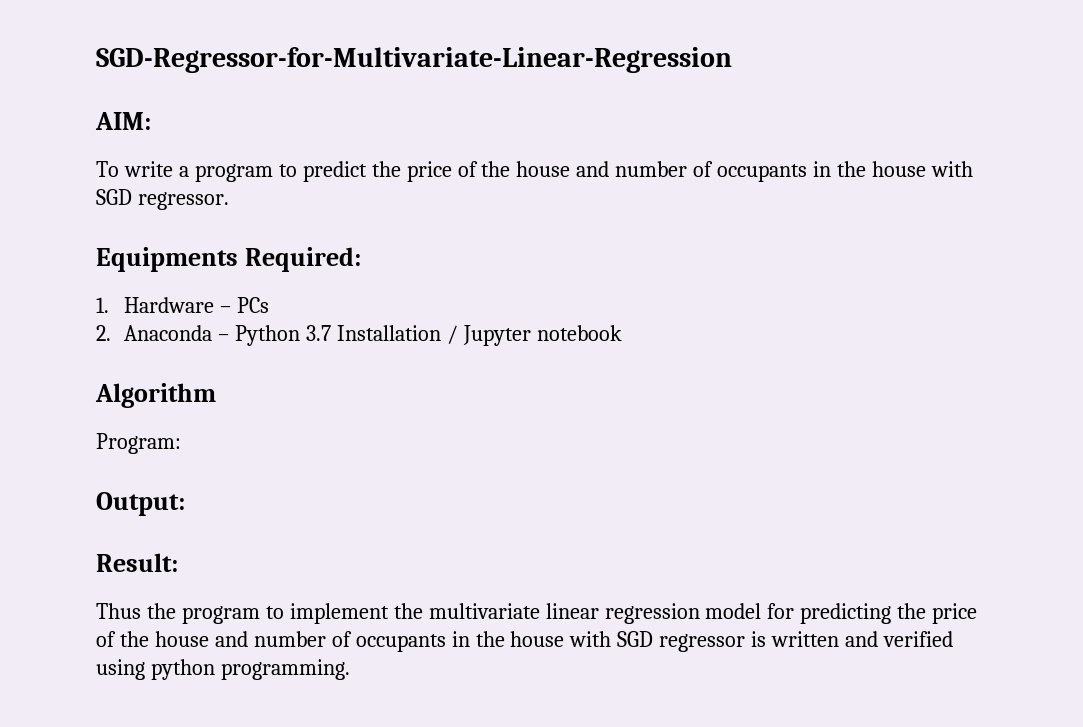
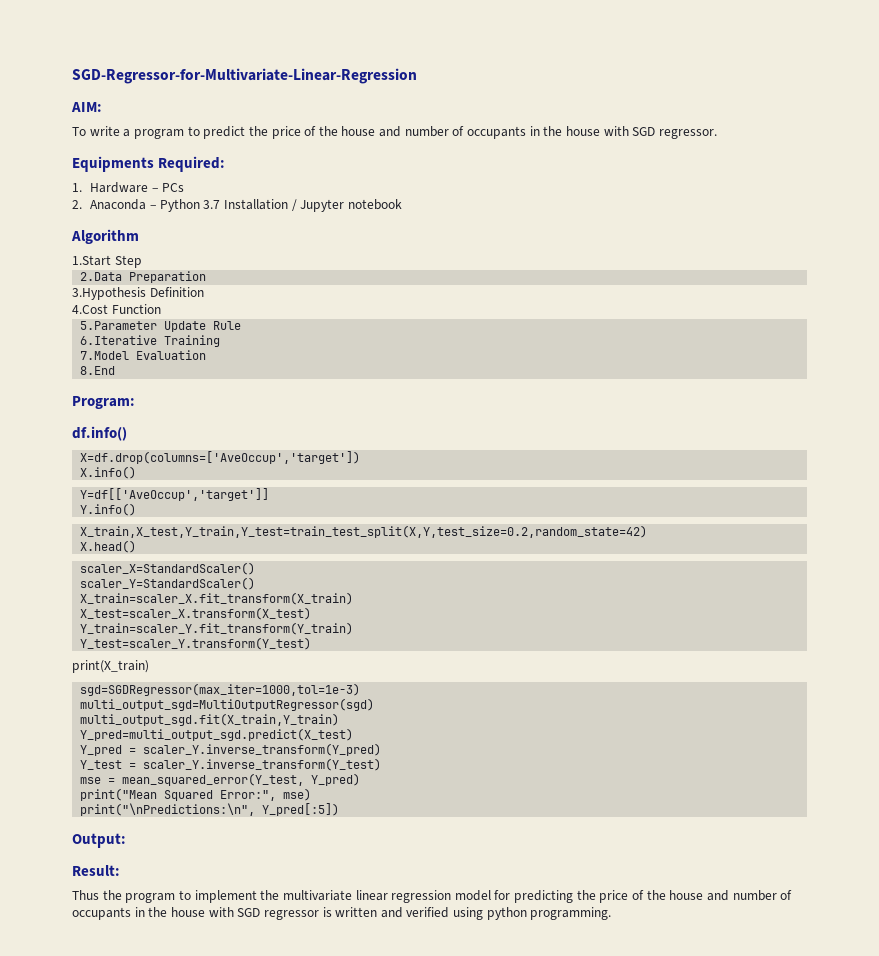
[96,433,181,454] Program: -> [72,255,142,268] [80,271,207,283] [72,287,204,300] [72,304,161,314] [80,321,242,332] [80,335,221,347] [80,350,207,360] [80,366,116,375] [72,396,135,409] [72,426,127,441] [80,451,361,464] [80,466,137,479] [80,488,270,501] [80,503,137,516] [80,525,648,538] [80,540,137,553] [80,562,256,575] [80,577,256,590] [80,592,354,605] [80,607,312,620] [80,622,354,635] [80,637,312,650] [72,660,149,673] [80,683,361,696] [80,698,375,711] [80,713,340,726] [80,728,354,741] [80,743,382,756] [80,758,382,771] [80,773,361,786] [80,788,312,801] [80,803,340,816] 1.Start Step // 2.Data Preparation // 3.Hypothesis Definition // 4.Cost Function // 5.Parameter Update Rule // 6.Iterative Training // 7.Model Evaluation // 8.End // Program: // df.info() // X=df.drop(columns=['AveOccup','target']) // X.info() // Y=df[['AveOccup','target']] // Y.info() // X_train,X_test,Y_train,Y_test=train_test_split(X,Y,test_size=0.2,random_state=42) // X.head() // scaler_X=StandardScaler() // scaler_Y=StandardScaler() // X_train=scaler_X.fit_transform(X_train) // X_test=scaler_X.transform(X_test) // Y_train=scaler_Y.fit_transform(Y_train) // Y_test=scaler_Y.transform(Y_test) // print(X_train) // sgd=SGDRegressor(max_iter=1000,tol=1e-3) // multi_output_sgd=MultiOutputRegressor(sgd) // multi_output_sgd.fit(X_train,Y_train) // Y_pred=multi_output_sgd.predict(X_test) // Y_pred = scaler_Y.inverse_transform(Y_pred) // Y_test = scaler_Y.inverse_transform(Y_test) // mse = mean_squared_error(Y_test, Y_pred) // print("Mean Squared Error:", mse) // print("\nPredictions:\n", Y_pred[:5])

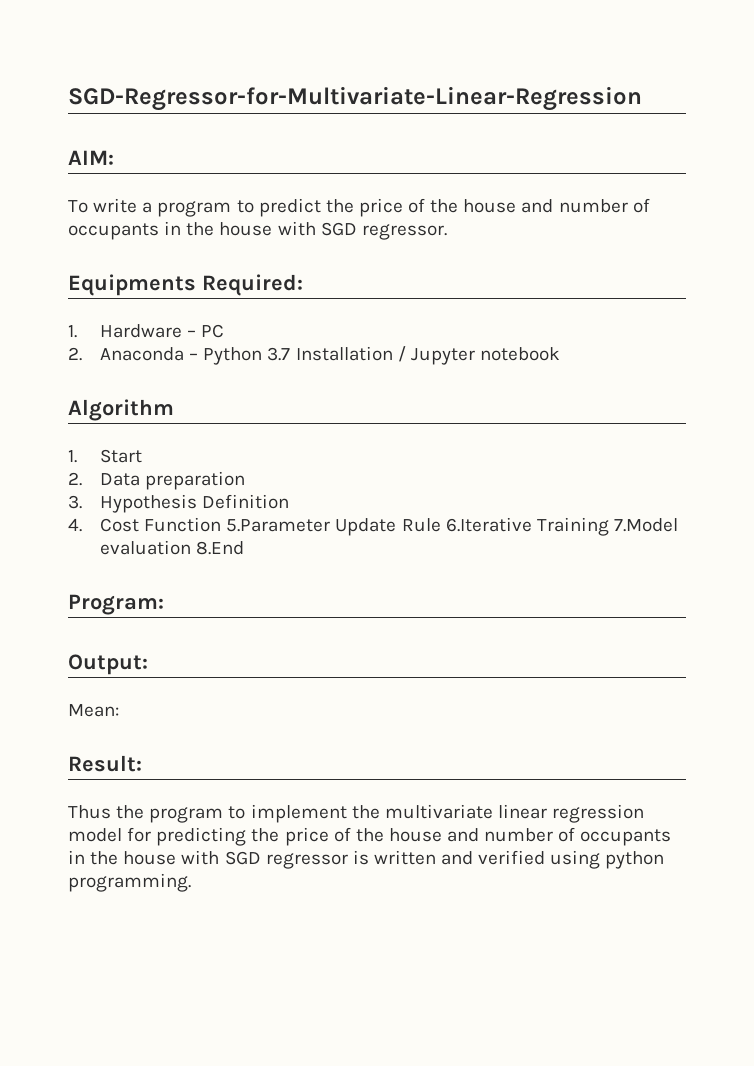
[161,183,184,192] PCs -> [201,324,225,338] PC
[72,255,142,268] [80,271,207,283] [72,287,146,300] 1.Start Step // 2.Data Preparation // 3.Hypothesis -> [68,449,143,463] [68,471,246,490] [68,494,198,513] 1. Start // 2. Data preparation // 3. Hypothesis
[72,304,108,314] 4.Cost -> [68,518,140,532] 4. Cost
(161, 309) // -> (222, 524) none
(242, 325) // -> (441, 525) none
[80,350,207,360] // 7.Model Evaluation // -> [613,518,678,532] [100,540,192,555] 7.Model evaluation
[72,426,127,441] [80,451,361,464] [80,466,137,479] [80,488,270,501] [80,503,137,516] [80,525,648,538] [80,540,137,553] [80,562,256,575] [80,577,256,590] [80,592,354,605] [80,607,312,620] [80,622,354,635] [80,637,312,650] [72,660,149,673] [80,683,361,696] [80,698,375,711] [80,713,340,726] [80,728,354,741] [80,743,382,756] [80,758,382,771] [80,773,361,786] [80,788,312,801] [80,803,340,816] [72,833,126,848] df.info() // X=df.drop(columns=['AveOccup','target']) // X.info() // Y=df[['AveOccup','target']] // Y.info() // X_train,X_test,Y_train,Y_test=train_test_split(X,Y,test_size=0.2,random_state=42) // X.head() // scaler_X=StandardScaler() // scaler_Y=StandardScaler() // X_train=scaler_X.fit_transform(X_train) // X_test=scaler_X.transform(X_test) // Y_train=scaler_Y.fit_transform(Y_train) // Y_test=scaler_Y.transform(Y_test) // print(X_train) // sgd=SGDRegressor(max_iter=1000,tol=1e-3) // multi_output_sgd=MultiOutputRegressor(sgd) // multi_output_sgd.fit(X_train,Y_train) // Y_pred=multi_output_sgd.predict(X_test) // Y_pred = scaler_Y.inverse_transform(Y_pred) // Y_test = scaler_Y.inverse_transform(Y_test) // mse = mean_squared_error(Y_test, Y_pred) // print("Mean Squared Error:", mse) // print("\nPredictions:\n", Y_pred[:5]) // Output: -> [68,654,148,675] [68,704,119,717] Output: // Mean:

